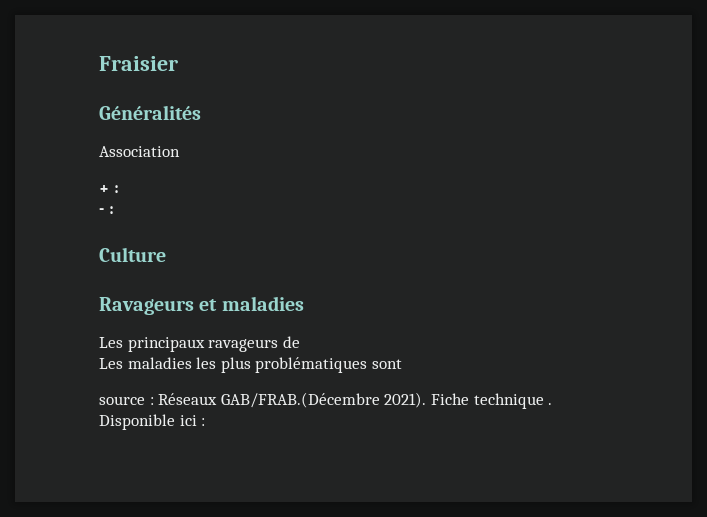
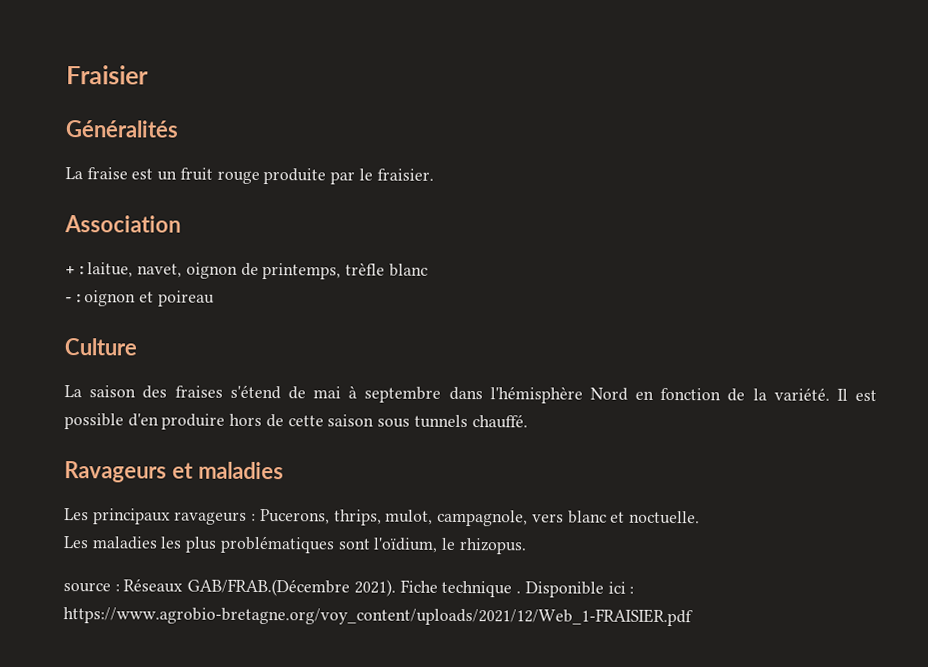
[99,146,180,157] [99,185,119,193] [99,206,114,214] [99,247,166,262] Association // + : // - : // Culture -> [65,167,434,185] [64,215,181,233] [65,262,428,280] [65,290,215,307] [64,338,137,356] [64,384,877,404] [64,413,528,430] La fraise est un fruit rouge produite par le fraisier. // Association // + : laitue, navet, oignon de printemps, trèfle blanc // - : oignon et poireau // Culture // La saison des fraises s'étend de mai à septembre dans l'hémisphère Nord en fonction de la variété. Il est possible d'en produire hors de cette saison sous tunnels chauffé.
[282,336,300,348] de -> [251,509,700,527] : Pucerons, thrips, mulot, campagnole, vers blanc et noctuelle.
(402, 364) none -> [373,537,526,555] l'oïdium, le rhizopus.
(206, 422) none -> [63,606,693,627] https://www.agrobio-bretagne.org/voy_content/uploads/2021/12/Web_1-FRAISIER.pdf

